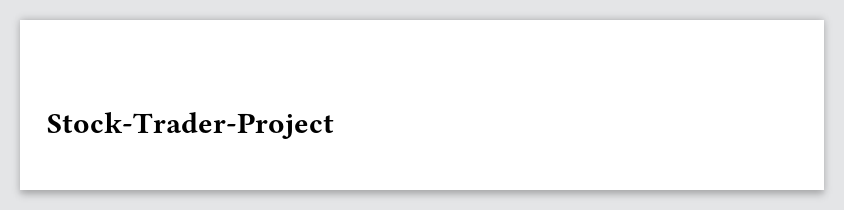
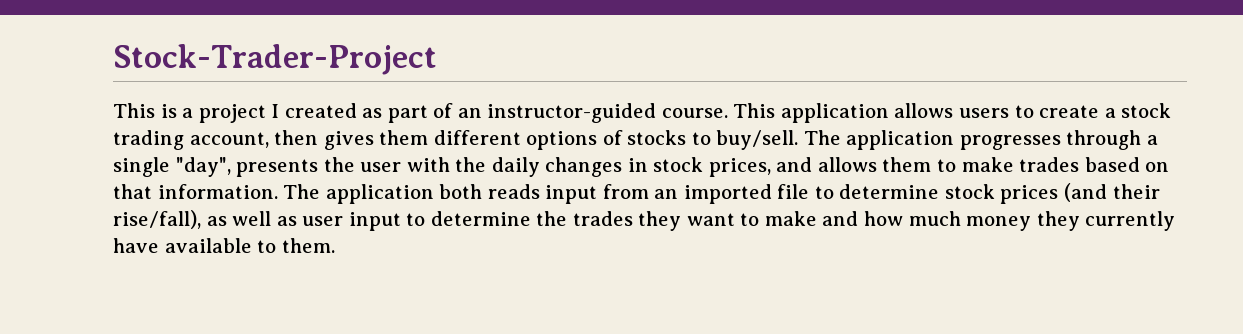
(334, 125) none -> [113,103,1172,123] [113,130,1159,150] [113,157,1170,177] [113,183,1160,204] [113,210,1176,231] [113,238,335,253] // This is a project I created as part of an instructor-guided course. This application allows users to create a stock trading account, then gives them different options of stocks to buy/sell. The application progresses through a single "day", presents the user with the daily changes in stock prices, and allows them to make trades based on that information. The application both reads input from an imported file to determine stock prices (and their rise/fall), as well as user input to determine the trades they want to make and how much money they currently have available to them.

